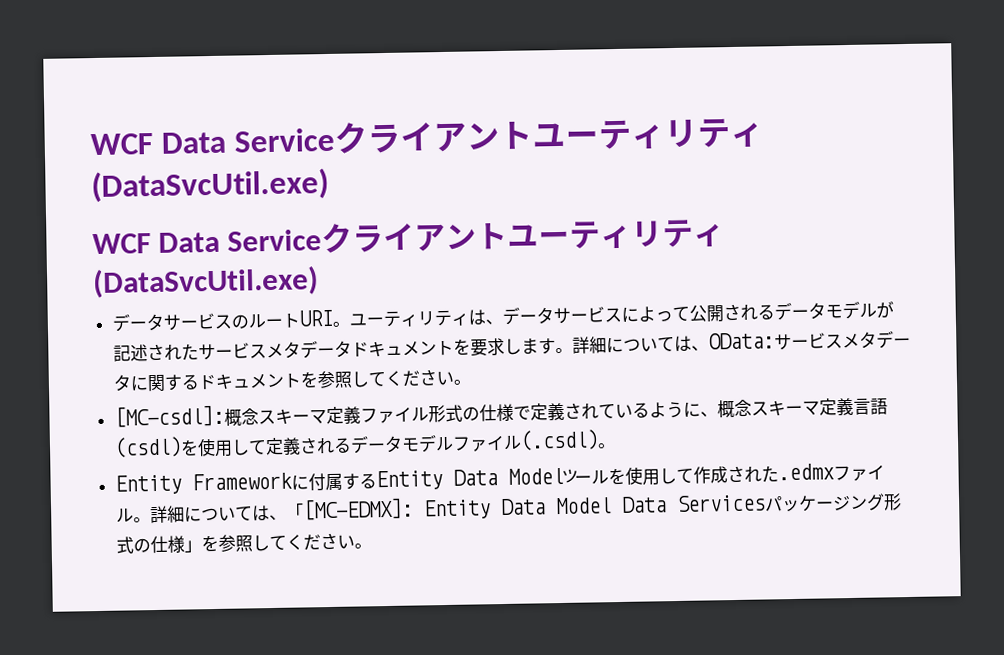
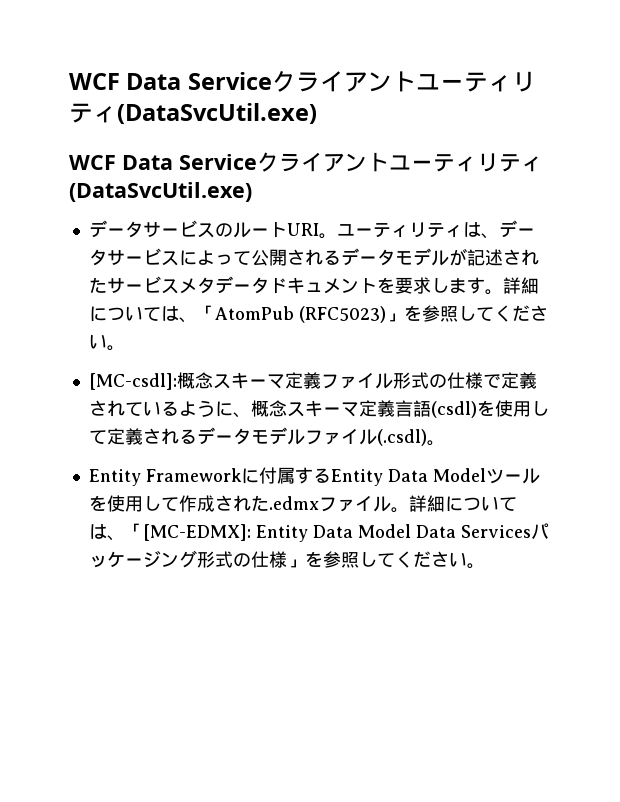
[707,330,911,351] [112,373,302,392] OData:サービスメタデータに関するドキュメント -> [196,305,404,323] 「AtomPub (RFC5023)」

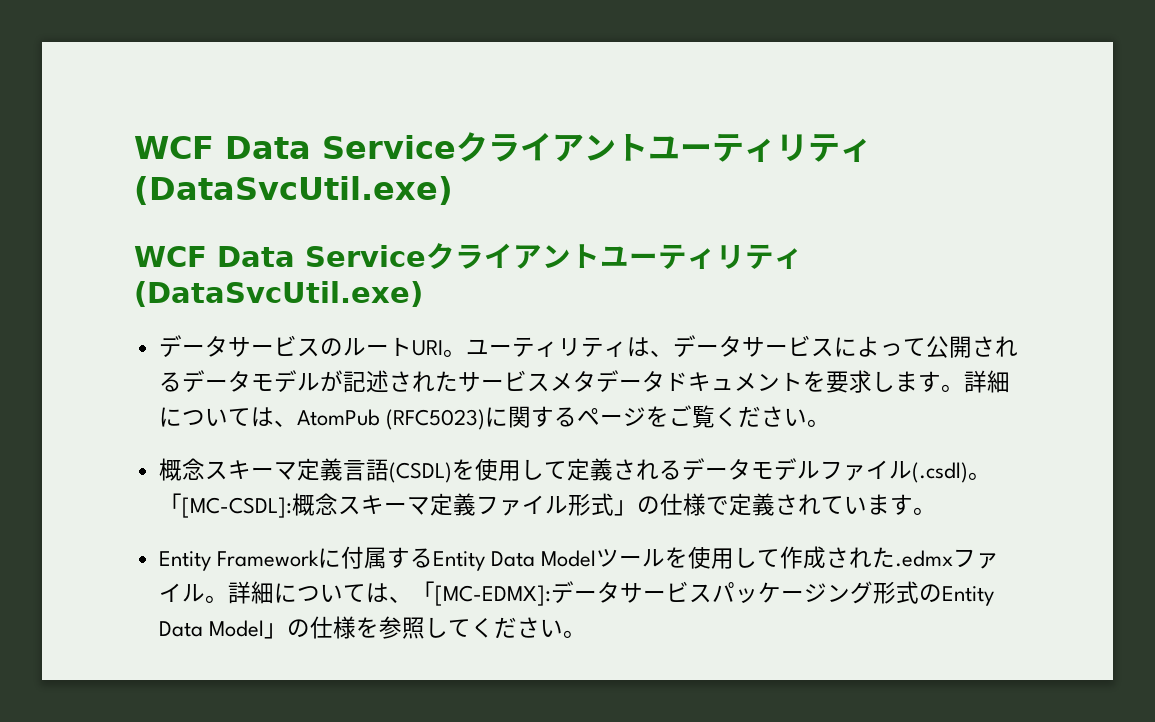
[196,305,215,320] 「 -> (297, 423) none
[385,305,548,322] [88,334,125,351] [88,372,537,390] [88,400,251,418] 」を参照してください。 // [MC-csdl]:概念スキーマ定義ファイル形式の仕様で定義されているように、 -> [484,405,830,428] に関するページをご覧ください。 //
[430,401,477,418] (csdl) -> [388,462,452,483] (CSDL)
(445, 443) none -> [158,493,936,518] 「[MC-CSDL]:概念スキーマ定義ファイル形式」の仕様で定義されています。
[255,524,531,542] Entity Data Model Data Services -> [550,581,712,603] データサービス
[250,551,305,568] 仕様」 -> [941,586,994,606] [158,616,356,639] Entity Data Model」の仕様

